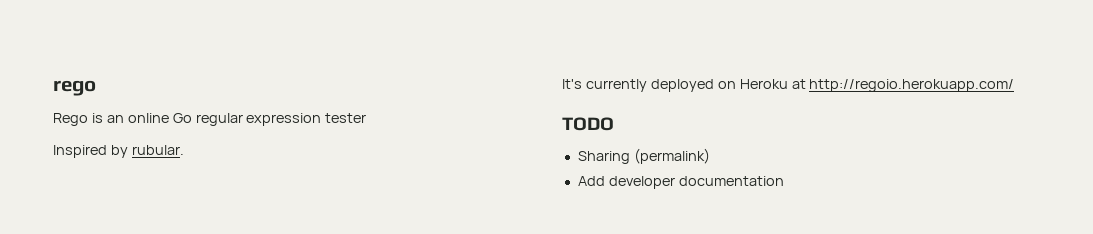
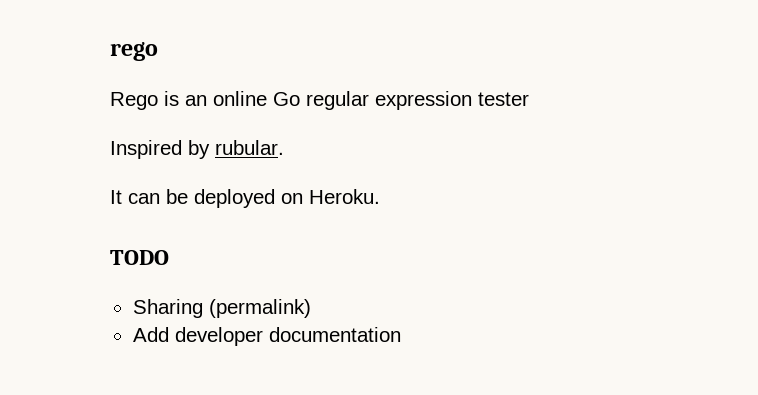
[562,79,1015,92] It's currently deployed on Heroku at http://regoio.herokuapp.com/ -> [110,189,380,208] It can be deployed on Heroku.

